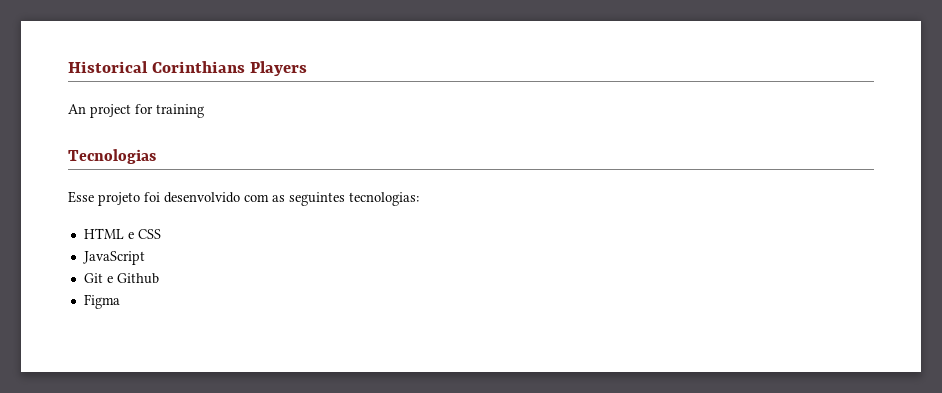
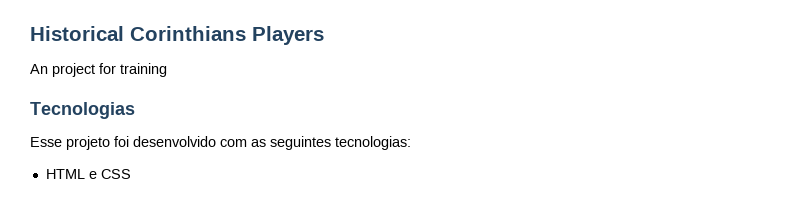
[82,251,145,265] [83,273,159,284] [83,294,120,309] // JavaScript // Git e Github // Figma -> (131, 174) none

